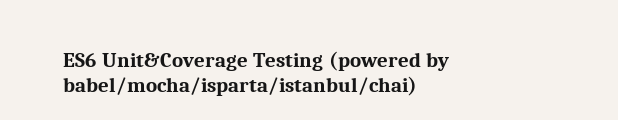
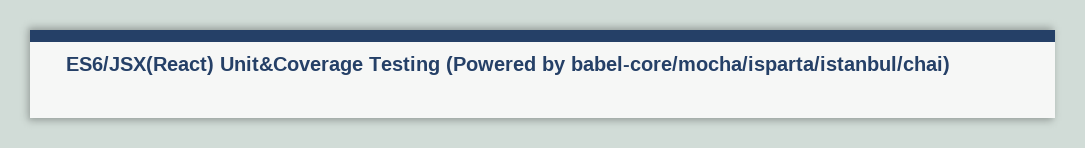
[63,53,96,67] ES6 -> [66,56,214,75] ES6/JSX(React)
[328,51,450,71] [63,76,417,96] (powered by babel/mocha/isparta/istanbul/chai) -> [446,56,950,75] (Powered by babel-core/mocha/isparta/istanbul/chai)

